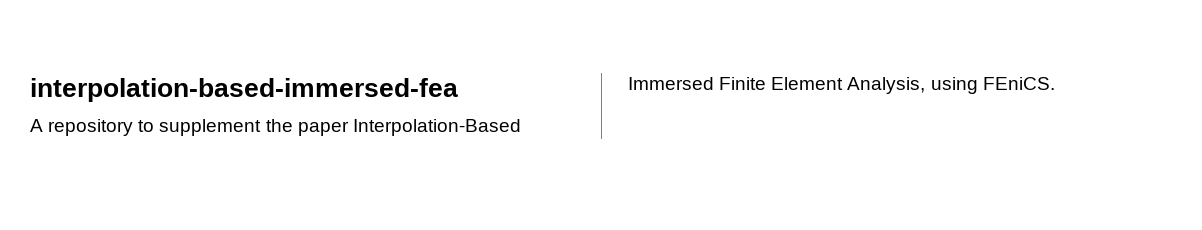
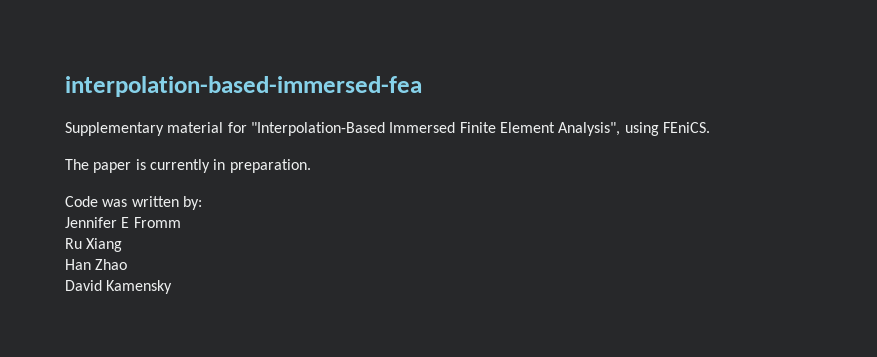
[30,119,521,136] A repository to supplement the paper Interpolation-Based -> [65,122,385,136] Supplementary material for "Interpolation-Based
[847,77,926,94] Analysis, -> [558,122,621,136] Analysis",
(1055, 83) none -> [65,159,311,173] [65,196,202,210] [65,217,181,228] [65,238,123,252] [65,259,128,270] [65,280,173,294] // The paper is currently in preparation. // Code was written by: // Jennifer E Fromm // Ru Xiang // Han Zhao // David Kamensky

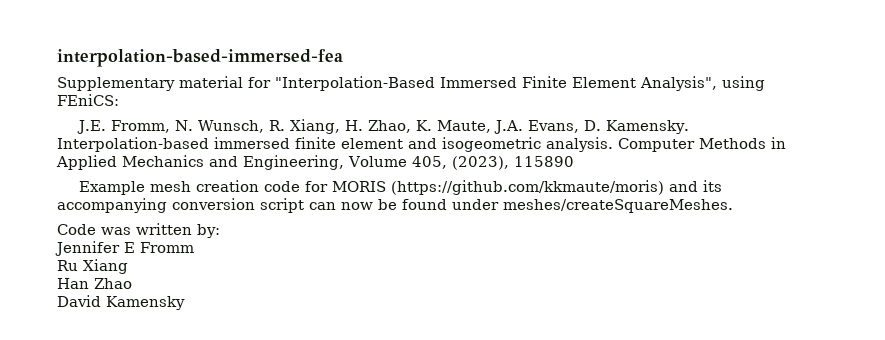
[662,122,710,133] [65,159,311,173] FEniCS. // The paper is currently in preparation. -> [57,94,119,106] [77,119,690,134] [57,137,786,152] [56,155,574,170] [79,180,723,195] [57,198,733,213] FEniCS: // J.E. Fromm, N. Wunsch, R. Xiang, H. Zhao, K. Maute, J.A. Evans, D. Kamensky. Interpolation-based immersed finite element and isogeometric analysis. Computer Methods in Applied Mechanics and Engineering, Volume 405, (2023), 115890 // Example mesh creation code for MORIS (https://github.com/kkmaute/moris) and its accompanying conversion script can now be found under meshes/createSquareMeshes.

